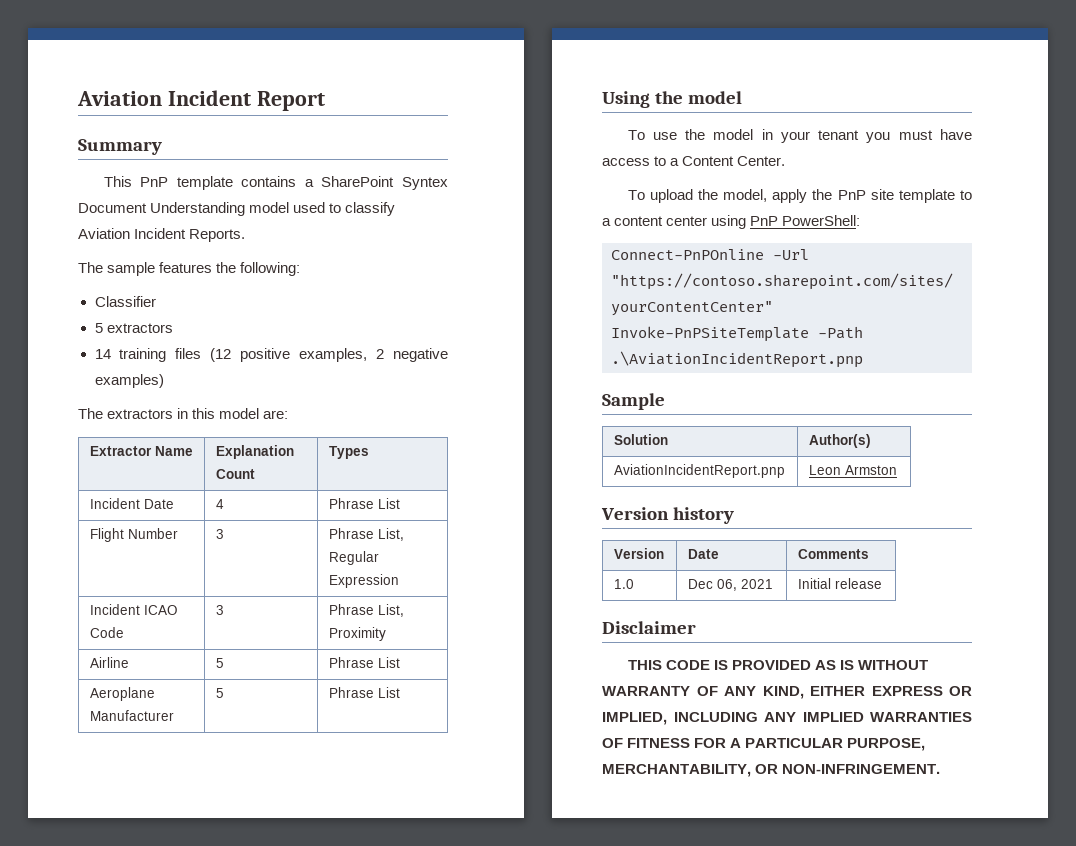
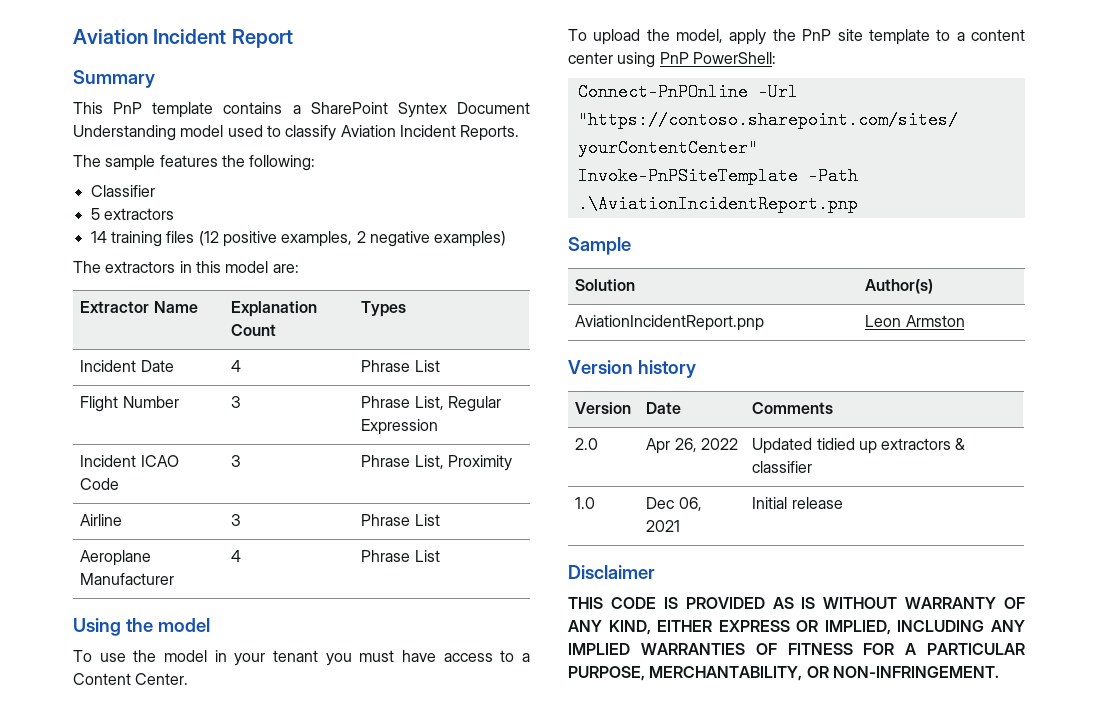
[215,658,224,668] 5 -> [231,514,242,526] 3
[215,688,224,698] 5 -> [231,550,242,562] 4
(869, 554) none -> [575,438,599,450] [646,438,738,454] [752,438,966,454] [752,461,813,473] // 2.0 | Apr 26, 2022 | Updated tidied up extractors & classifier

